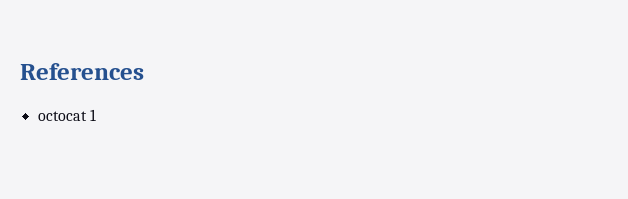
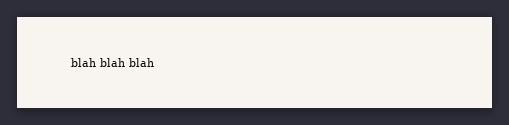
[20,63,144,80] [37,109,96,121] References // octocat 1 -> [71,58,154,67] blah blah blah

